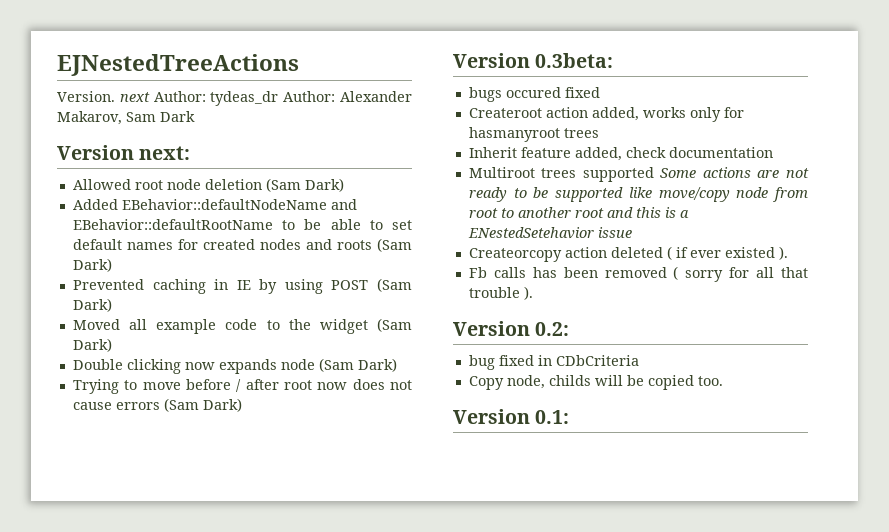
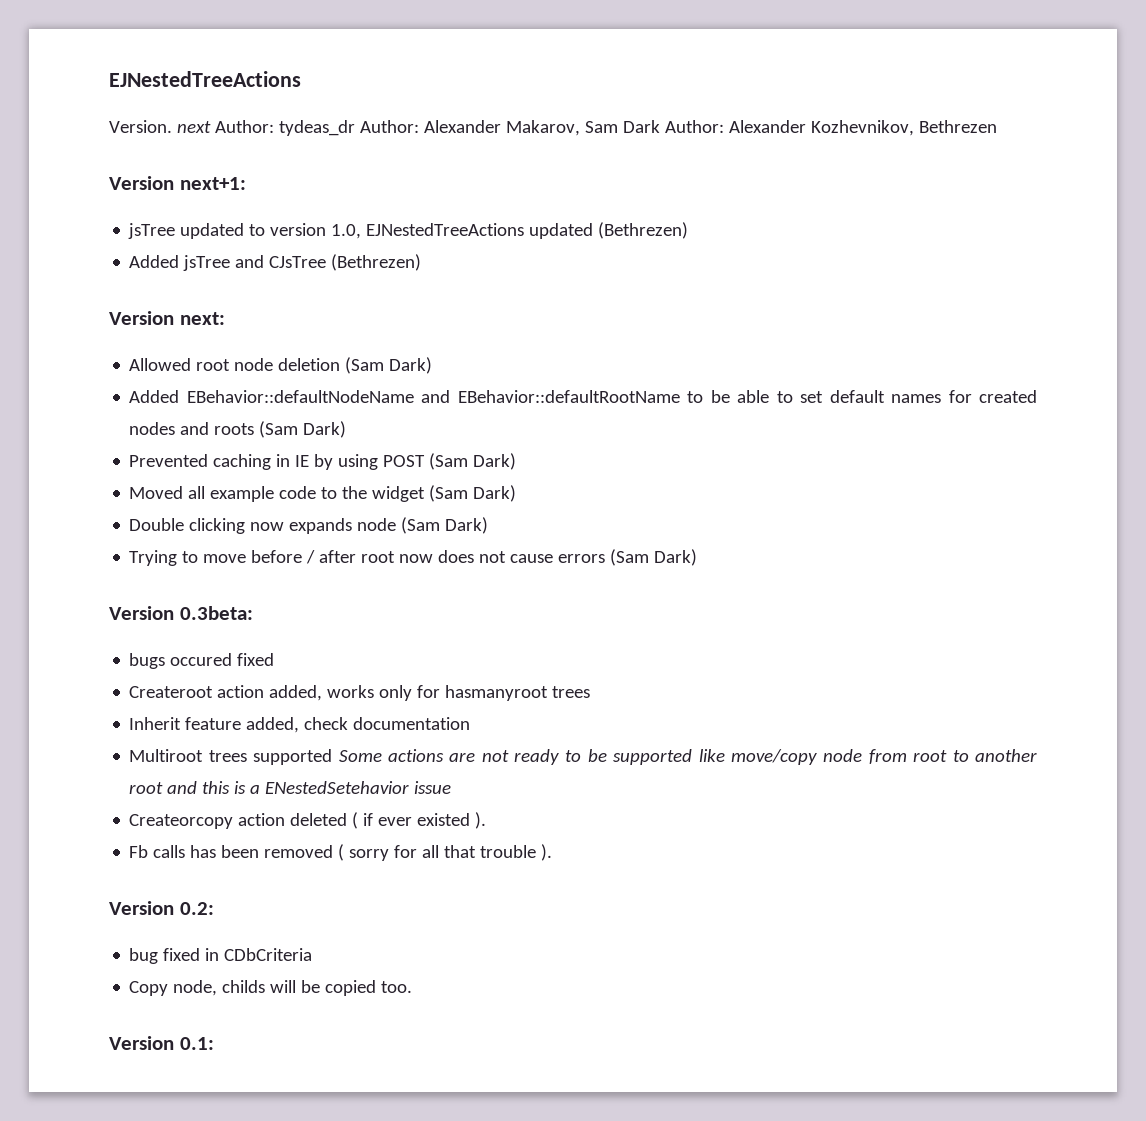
(195, 116) none -> [664,120,997,136] [109,176,246,190] [128,222,689,239] [129,254,422,271] Author: Alexander Kozhevnikov, Bethrezen // Version next+1: // jsTree updated to version 1.0, EJNestedTreeActions updated (Bethrezen) // Added jsTree and CJsTree (Bethrezen)

